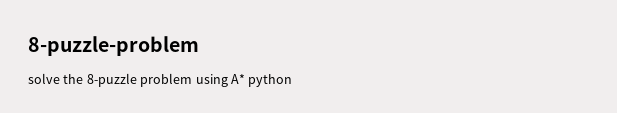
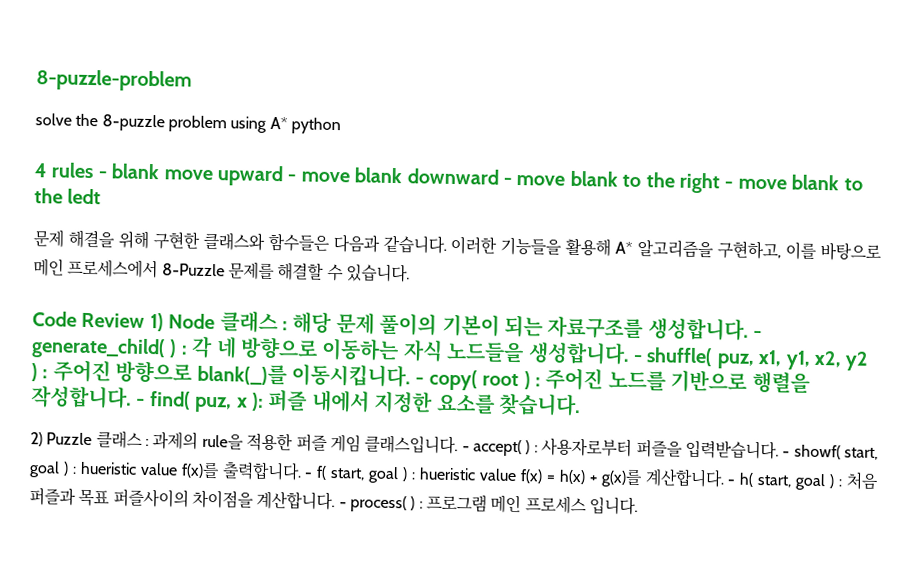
(293, 80) none -> [34,162,863,194] [34,188,102,205] [33,229,883,262] [33,258,410,283] [32,310,763,341] [31,335,870,371] [31,359,810,394] [30,385,581,417] [30,430,878,460] [29,461,880,491] [29,487,638,516] // 4 rules - blank move upward - move blank downward - move blank to the right - move blank to the ledt // 문제 해결을 위해 구현한 클래스와 함수들은 다음과 같습니다. 이러한 기능들을 활용해 A* 알고리즘을 구현하고, 이를 바탕으로 메인 프로세스에서 8-Puzzle 문제를 해결할 수 있습니다. // Code Review 1) Node 클래스 : 해당 문제 풀이의 기본이 되는 자료구조를 생성합니다. - generate_child( ) : 각 네 방향으로 이동하는 자식 노드들을 생성합니다. - shuffle( puz, x1, y1, x2, y2 ) : 주어진 방향으로 blank(_)를 이동시킵니다. - copy( root ) : 주어진 노드를 기반으로 행렬을 작성합니다. - find( puz, x ): 퍼즐 내에서 지정한 요소를 찾습니다. // 2) Puzzle 클래스 : 과제의 rule을 적용한 퍼즐 게임 클래스입니다. - accept( ) : 사용자로부터 퍼즐을 입력받습니다. - showf( start, goal ) : hueristic value f(x)를 출력합니다. - f( start, goal ) : hueristic value f(x) = h(x) + g(x)를 계산합니다. - h( start, goal ) : 처음 퍼즐과 목표 퍼즐사이의 차이점을 계산합니다. - process( ) : 프로그램 메인 프로세스 입니다.

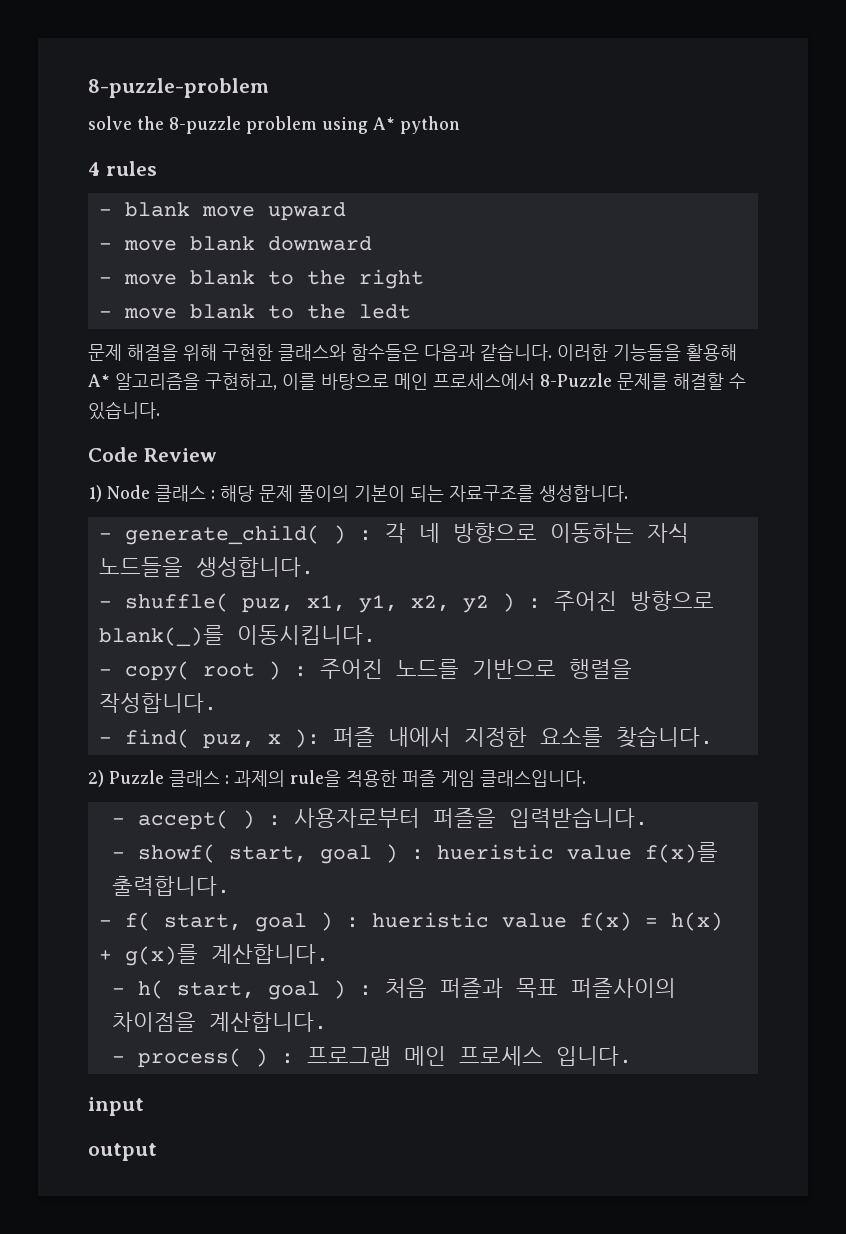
(95, 170) none -> (157, 168) //
(283, 176) none -> (346, 211) //
(499, 176) none -> (372, 243) //
(720, 183) none -> (424, 279) //
(146, 320) none -> (217, 455) //
(749, 329) none -> (628, 493) //
(630, 353) none -> (314, 567) //
(411, 375) none -> (376, 635) //
(132, 397) none -> (217, 703) //
(459, 444) none -> (586, 778) //
(779, 449) none -> (648, 817) //
(302, 471) none -> (230, 886) //
(725, 478) none -> (329, 954) //
(336, 500) none -> (327, 1022) //
(638, 506) none -> [88,1097,144,1116] [88,1143,157,1161] // input // output

